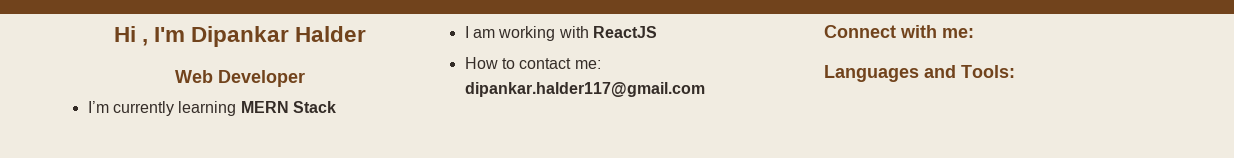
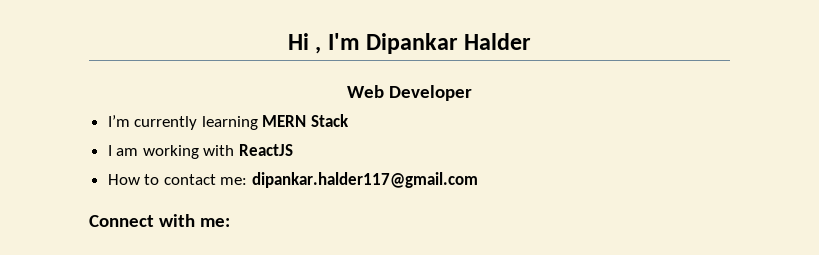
[824,65,1015,82] // Languages and Tools: -> (231, 222) none

